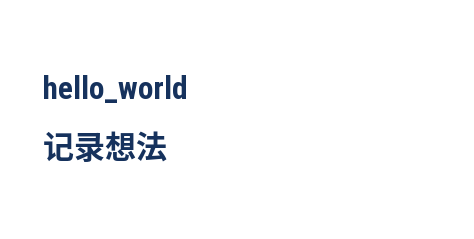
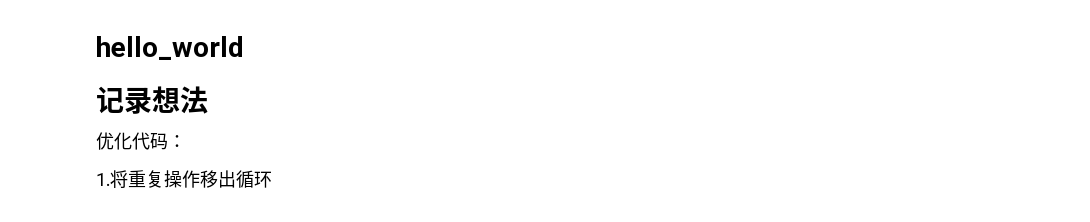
(167, 146) none -> [96,132,186,150] [96,170,272,188] // 优化代码： // 1.将重复操作移出循环

